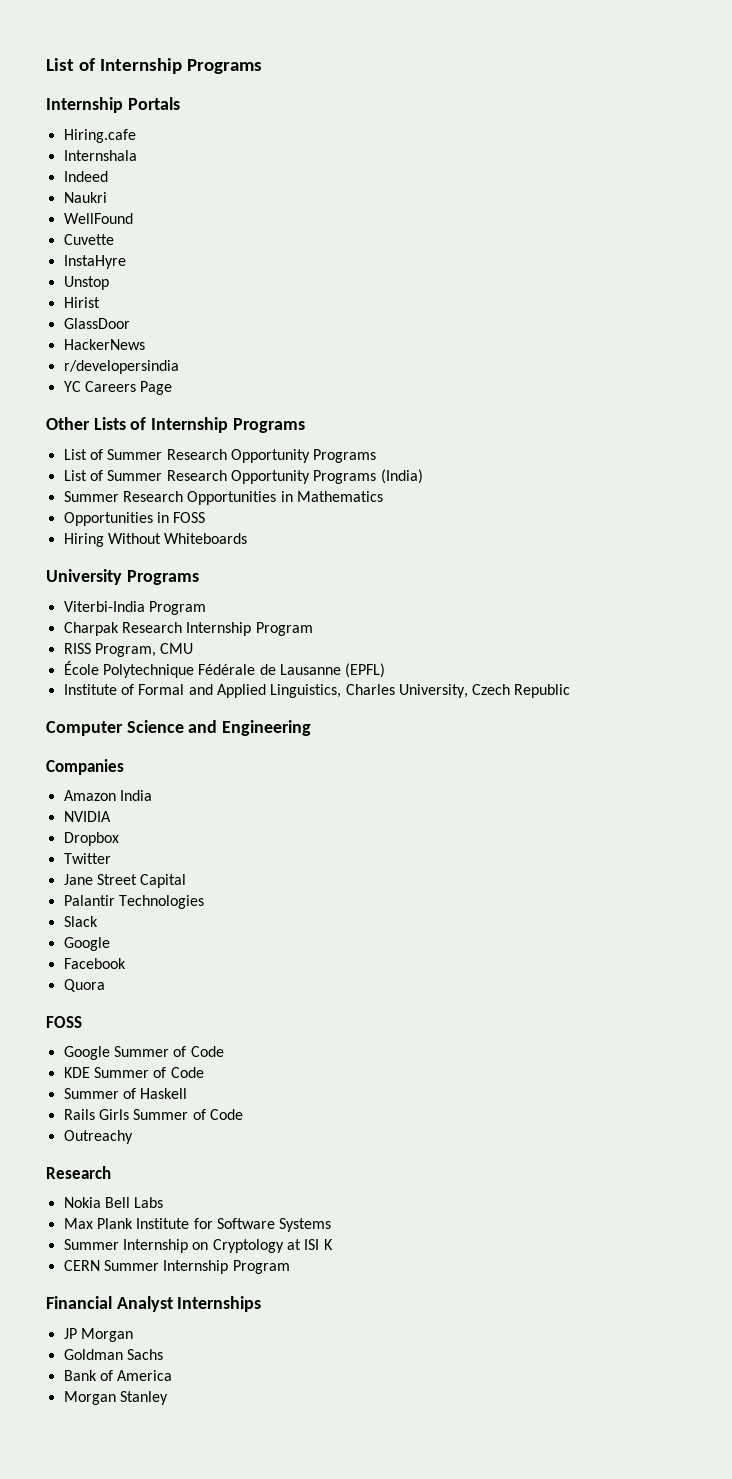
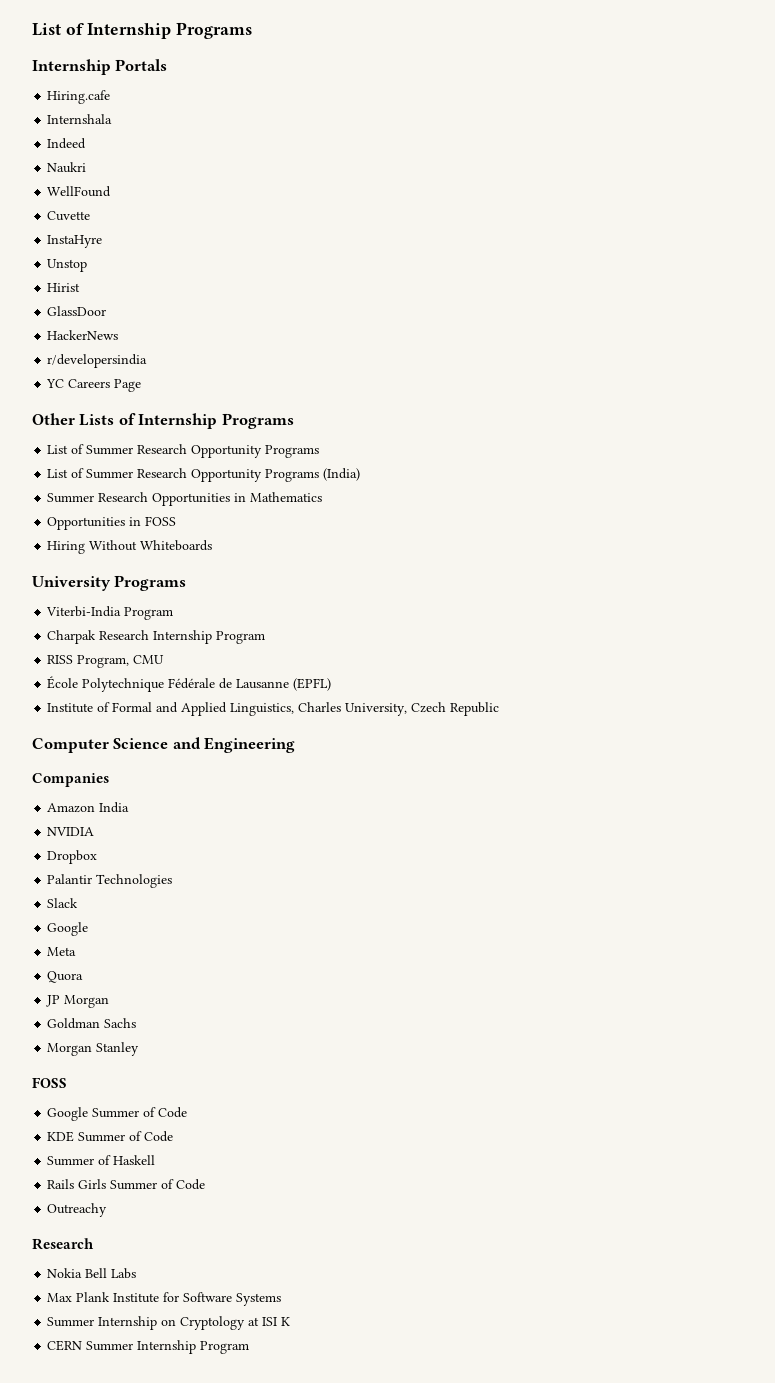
[63,853,111,864] [63,874,187,888] // Twitter // Jane Street Capital -> (98, 857) none
[63,958,126,969] Facebook -> [47,947,77,956] Meta
(105, 985) none -> [46,995,110,1008] [47,1018,137,1029] [47,1042,140,1056] // JP Morgan // Goldman Sachs // Morgan Stanley
[46,1296,262,1312] [63,1328,133,1342] [63,1349,163,1360] [63,1370,173,1381] [63,1391,168,1405] // Financial Analyst Internships // JP Morgan // Goldman Sachs // Bank of America // Morgan Stanley -> (250, 1347) none

